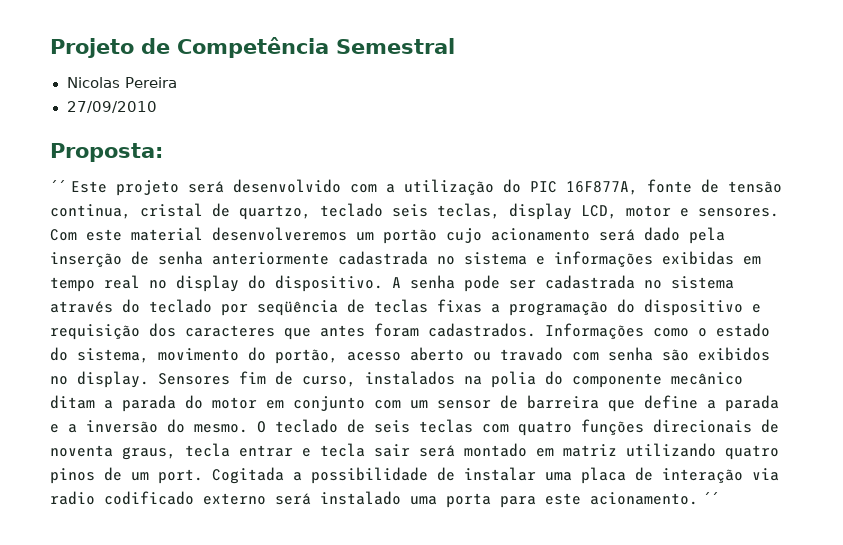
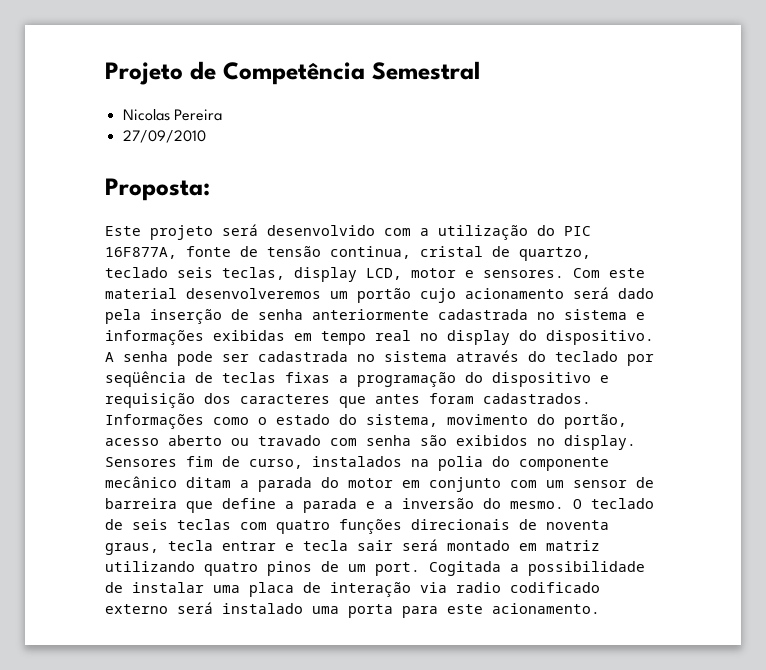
[50,180,66,192] ´´ -> (210, 189) none
[703,492,719,504] ´´ -> (600, 608) none

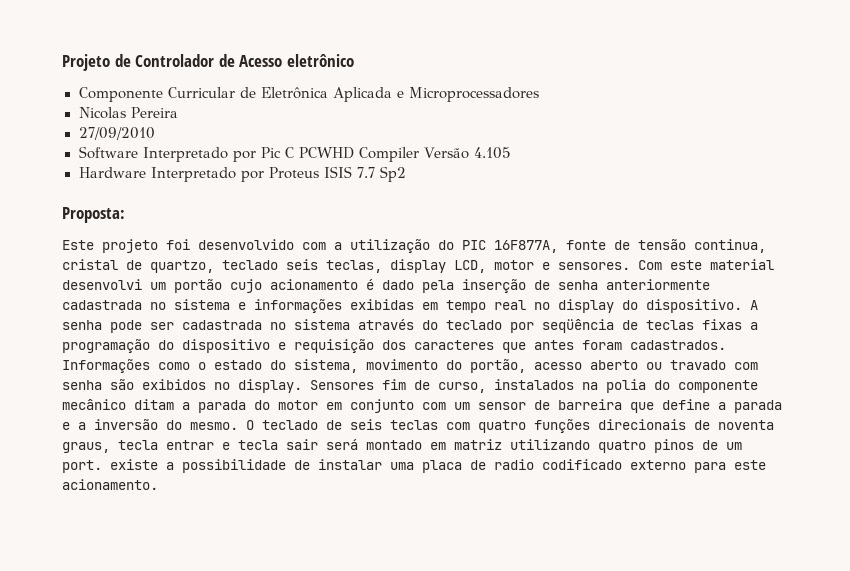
[223,61,480,85] [122,109,222,121] [122,130,206,143] Competência Semestral // Nicolas Pereira // 27/09/2010 -> [135,54,354,67] [78,87,539,102] [78,107,178,119] [78,127,155,140] [78,146,512,162] [78,166,406,182] Controlador de Acesso eletrônico // Componente Curricular de Eletrônica Aplicada e Microprocessadores // Nicolas Pereira // 27/09/2010 // Software Interpretado por Pic C PCWHD Compiler Versão 4.105 // Hardware Interpretado por Proteus ISIS 7.7 Sp2
[222,224,258,236] será -> [166,239,190,250] foi
[186,288,321,299] desenvolveremos -> [62,279,142,290] desenvolvi
[573,287,609,299] será -> [366,279,374,290] é
[429,561,501,576] Cogitada -> [110,459,158,470] existe
[330,582,447,597] interação via -> (486, 465) none
[177,602,393,618] será instalado uma porta -> (686, 465) none

